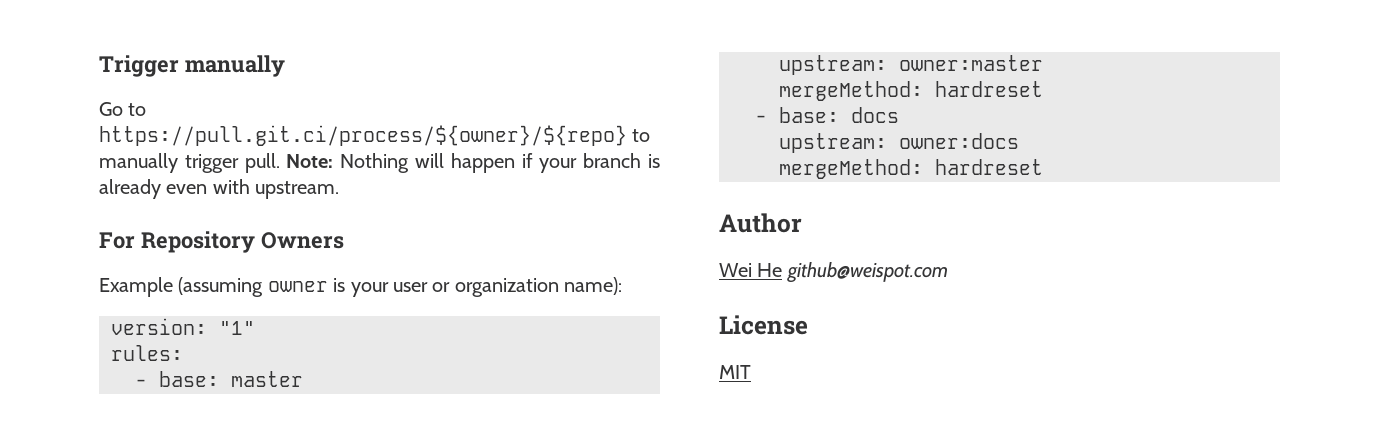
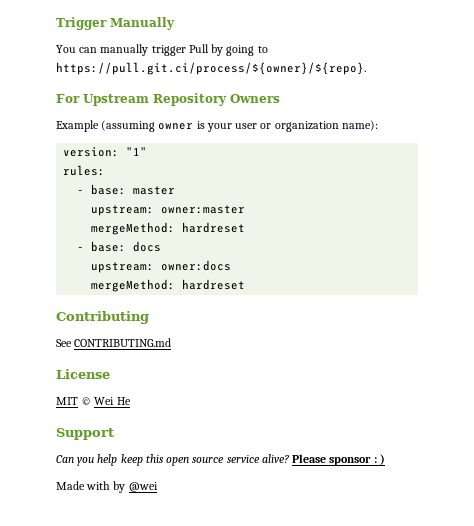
[184,55,285,77] [99,102,147,116] [99,125,651,146] [99,153,660,173] [99,179,340,199] manually // Go to https://pull.git.ci/process/${owner}/${repo} to manually trigger pull. Note: Nothing will happen if your branch is already even with upstream. -> [110,17,175,30] [56,44,268,56] [56,62,366,75] Manually // You can manually trigger Pull by going to https://pull.git.ci/process/${owner}/${repo}.
(135, 240) none -> [83,94,149,106] Upstream
[719,213,802,233] [719,262,948,283] [719,315,808,335] [719,365,751,379] Author // Wei He github@weispot.com // License // MIT -> [56,311,149,324] [56,338,172,347] [56,369,110,379] [56,397,131,405] [56,428,114,440] [56,454,385,466] [56,481,158,493] Contributing // See CONTRIBUTING.md // License // MIT © Wei He // Support // Can you help keep this open source service alive? Please sponsor : ) // Made with by @wei

